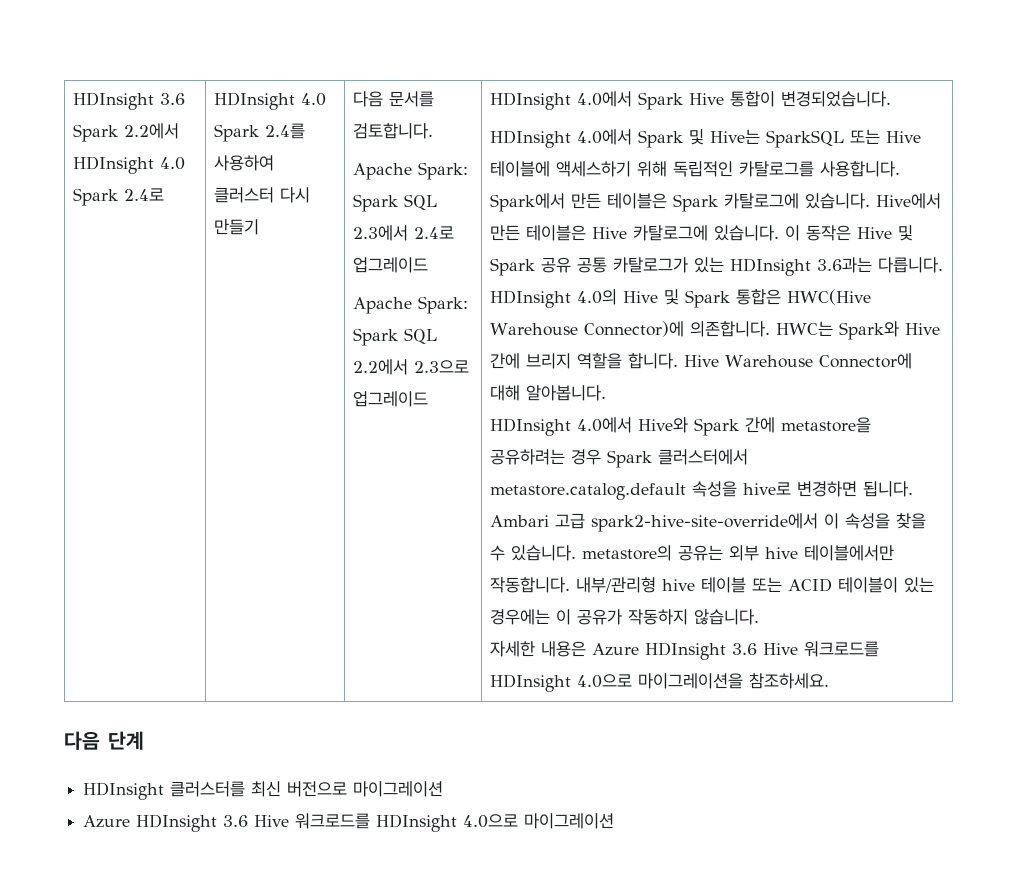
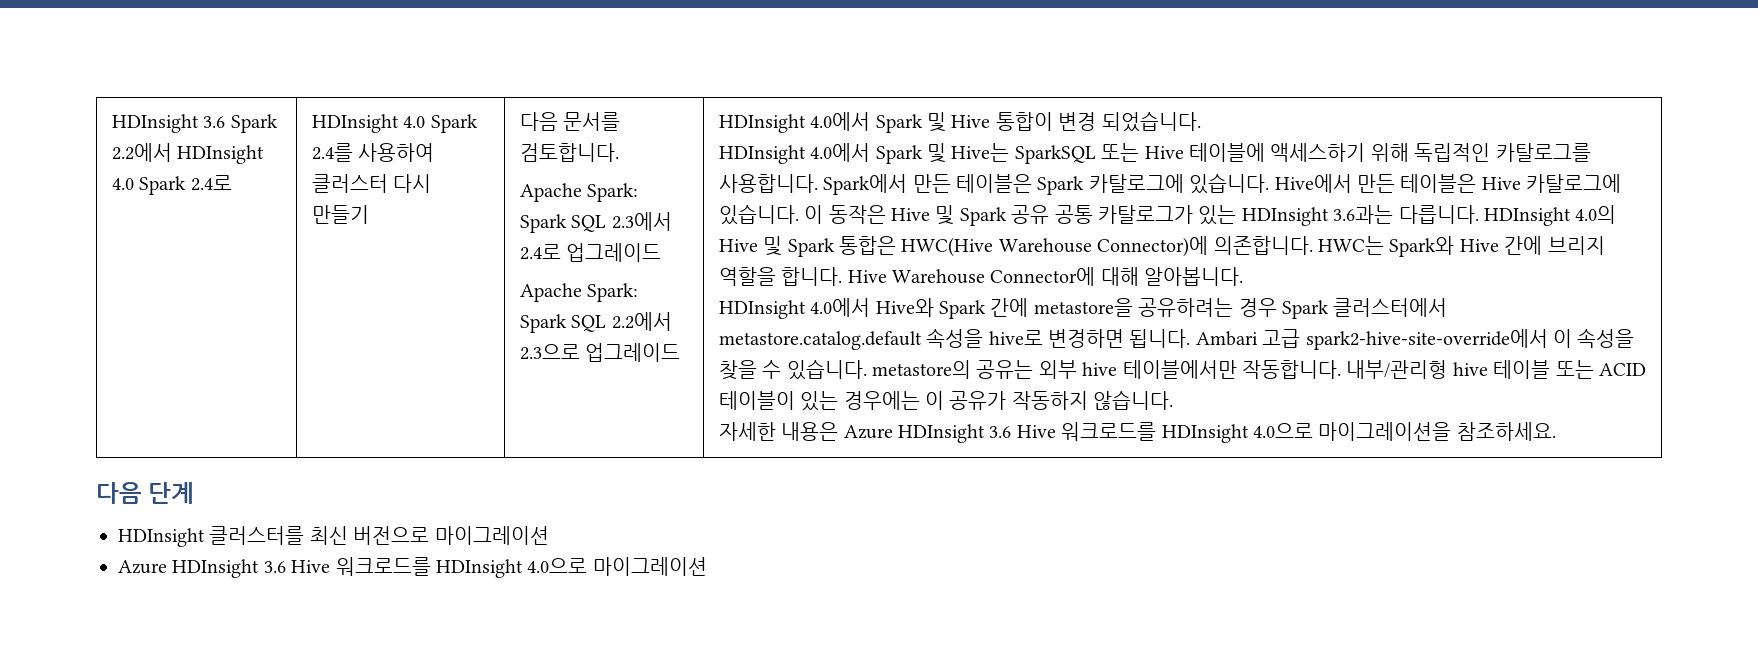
(684, 101) none -> [926,112,946,132] 및
[781,91,892,107] 변경되었습니다. -> [1058,111,1201,132] 변경 되었습니다.

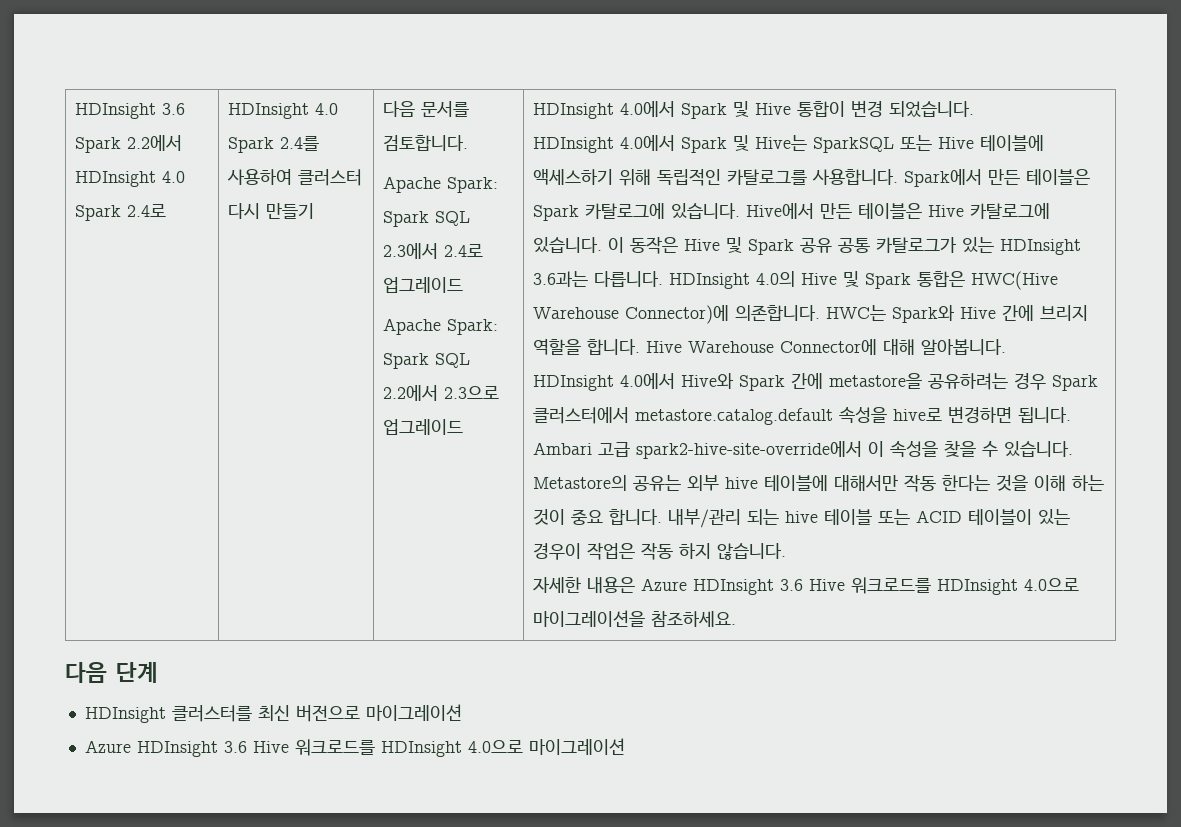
[871,360,971,379] metastore의 -> [532,475,627,491] Metastore의
[1122,360,1448,379] 테이블에서만 작동합니다. 내부/관리형 -> [763,474,1104,492] [532,509,779,528] 테이블에 대해서만 작동 한다는 것을 이해 하는 것이 중요 합니다. 내부/관리 되는
[843,391,1088,410] 경우에는 이 공유가 작동하지 -> [532,542,711,560] 경우이 작업은 작동 하지

